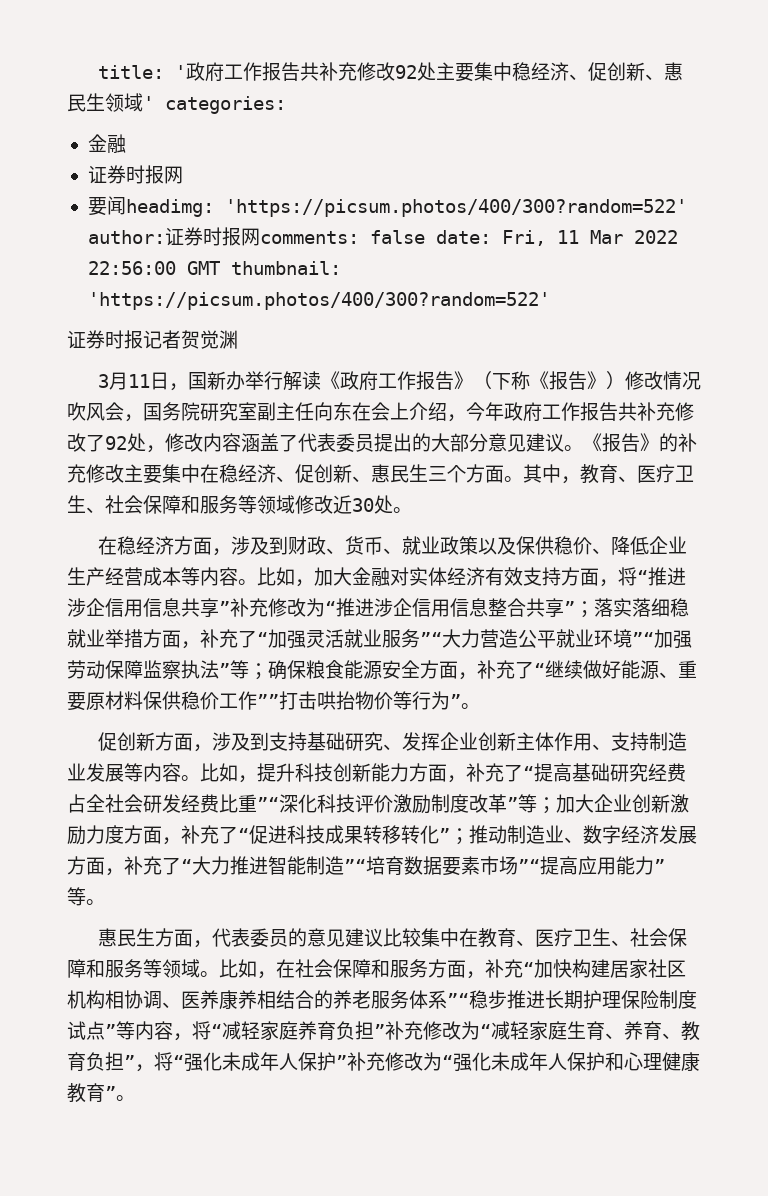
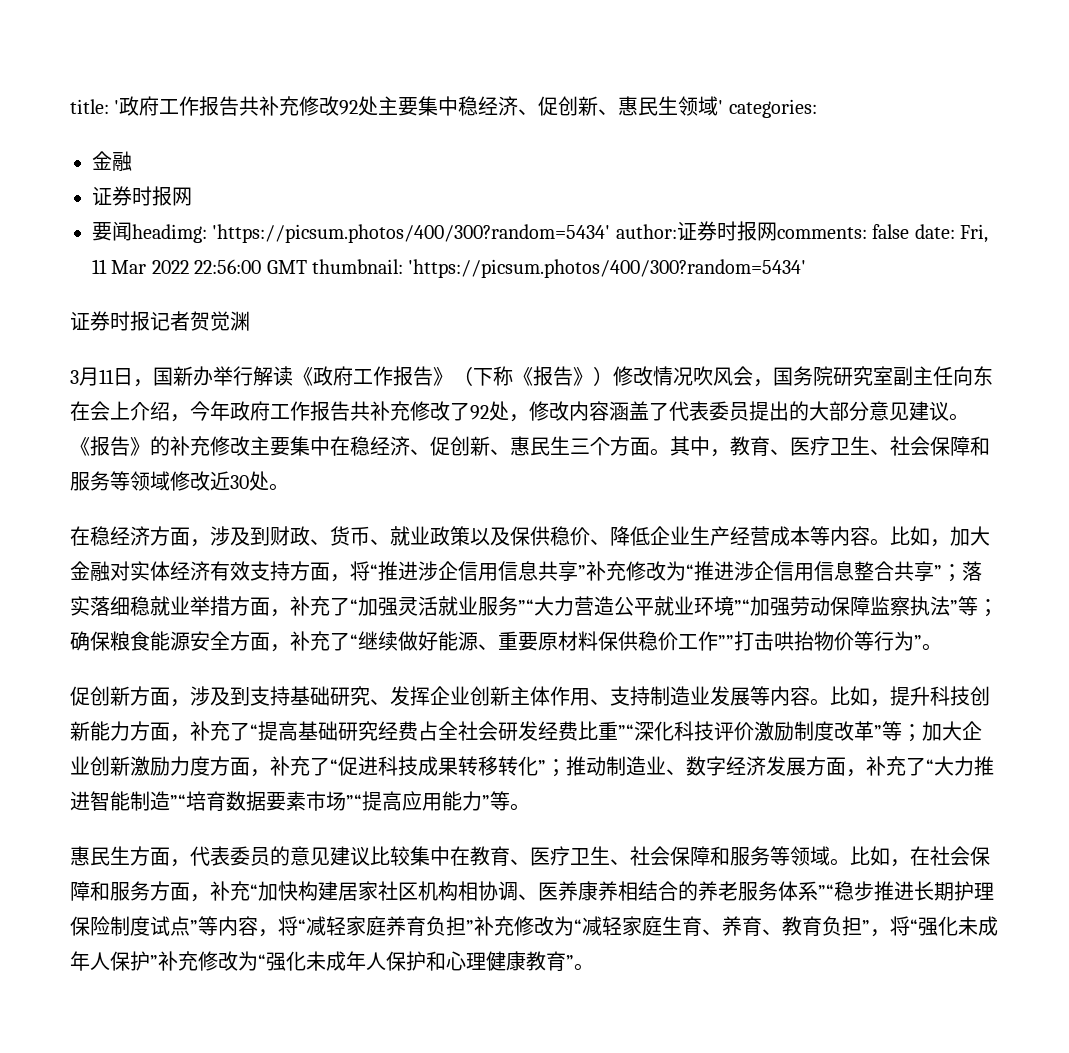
[224,199,687,217] 'https://picsum.photos/400/300?random=522' -> [212,224,611,243] 'https://picsum.photos/400/300?random=5434'
[87,292,550,310] 'https://picsum.photos/400/300?random=522' -> [408,259,807,278] 'https://picsum.photos/400/300?random=5434'

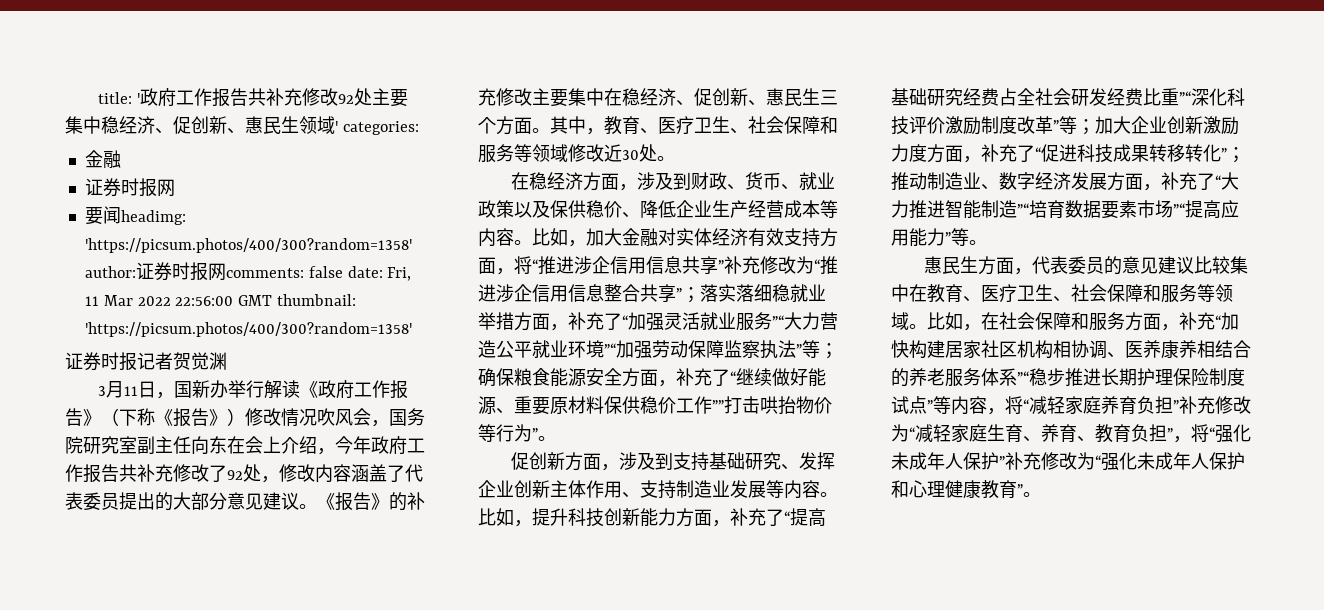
[212,224,611,243] 'https://picsum.photos/400/300?random=5434' -> [84,238,412,253] 'https://picsum.photos/400/300?random=1358'
[408,259,807,278] 'https://picsum.photos/400/300?random=5434' -> [84,322,412,337] 'https://picsum.photos/400/300?random=1358'

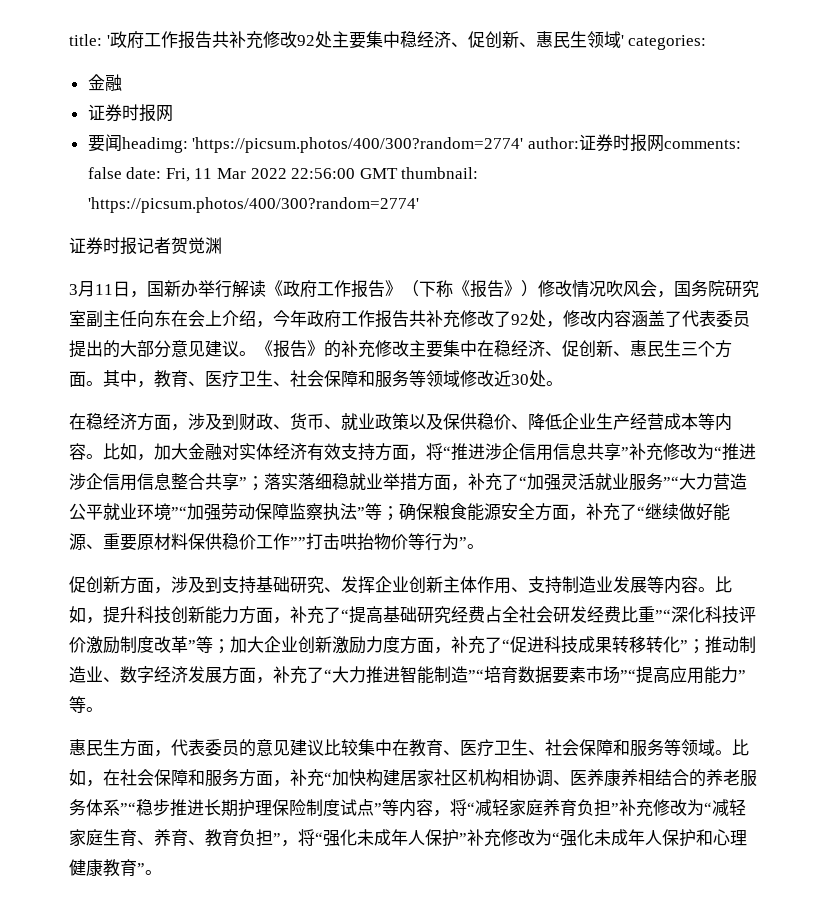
[84,238,412,253] 'https://picsum.photos/400/300?random=1358' -> [192,137,524,153] 'https://picsum.photos/400/300?random=2774'
[84,322,412,337] 'https://picsum.photos/400/300?random=1358' -> [87,197,419,213] 'https://picsum.photos/400/300?random=2774'

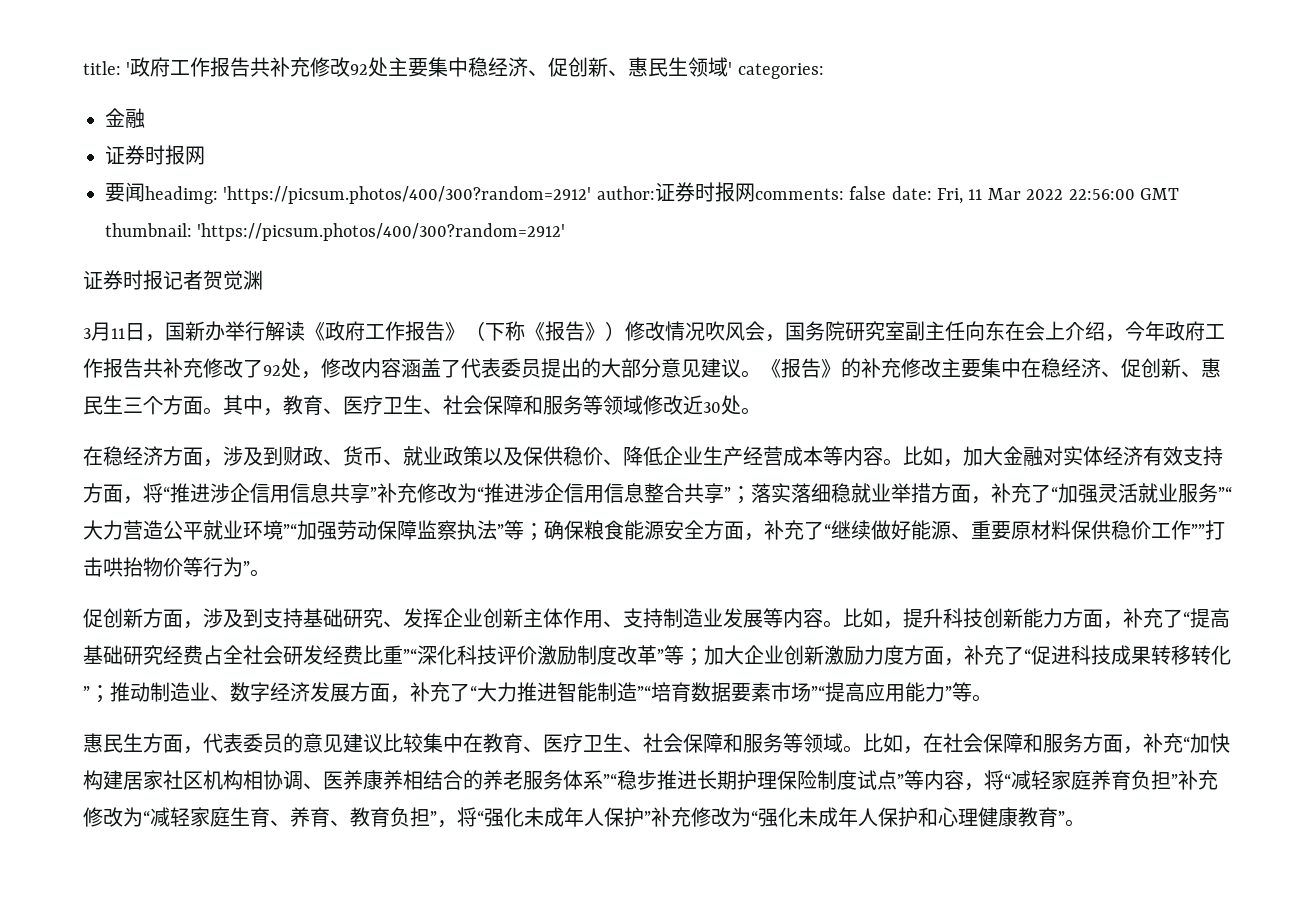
[192,137,524,153] 'https://picsum.photos/400/300?random=2774' -> [223,186,592,204] 'https://picsum.photos/400/300?random=2912'
[87,197,419,213] 'https://picsum.photos/400/300?random=2774' -> [197,223,566,241] 'https://picsum.photos/400/300?random=2912'

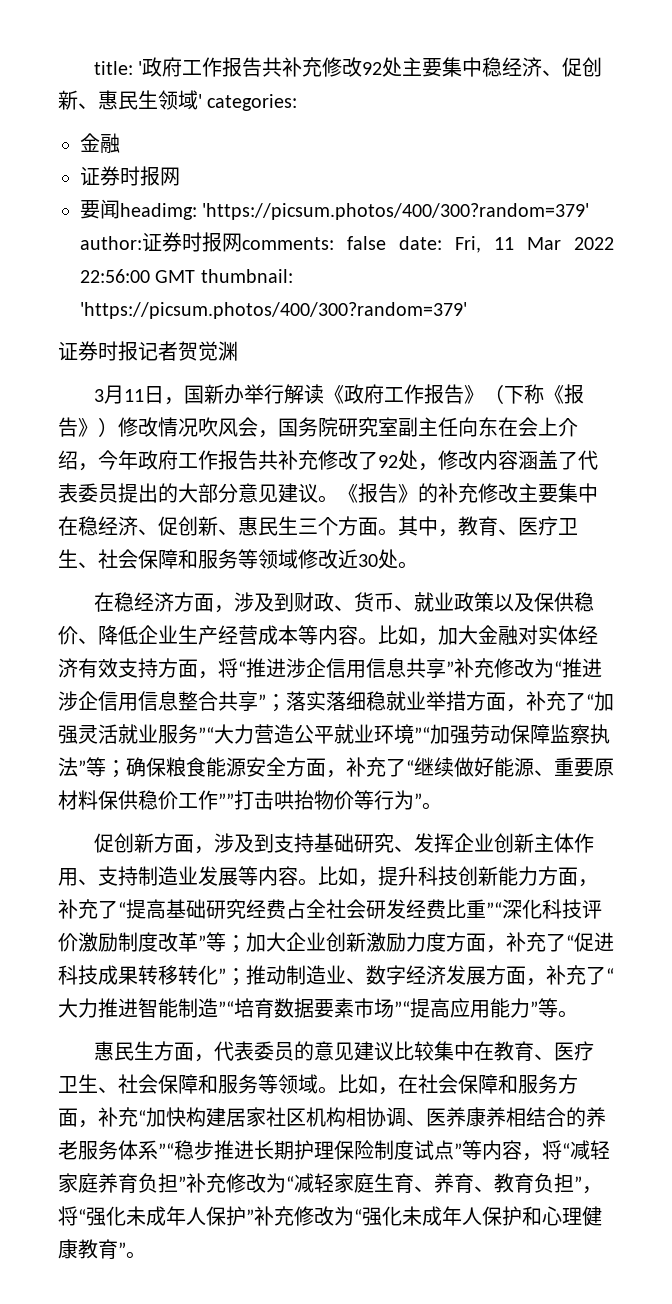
[223,186,592,204] 'https://picsum.photos/400/300?random=2912' -> [202,203,590,220] 'https://picsum.photos/400/300?random=379'
[197,223,566,241] 'https://picsum.photos/400/300?random=2912' -> [80,302,467,319] 'https://picsum.photos/400/300?random=379'

